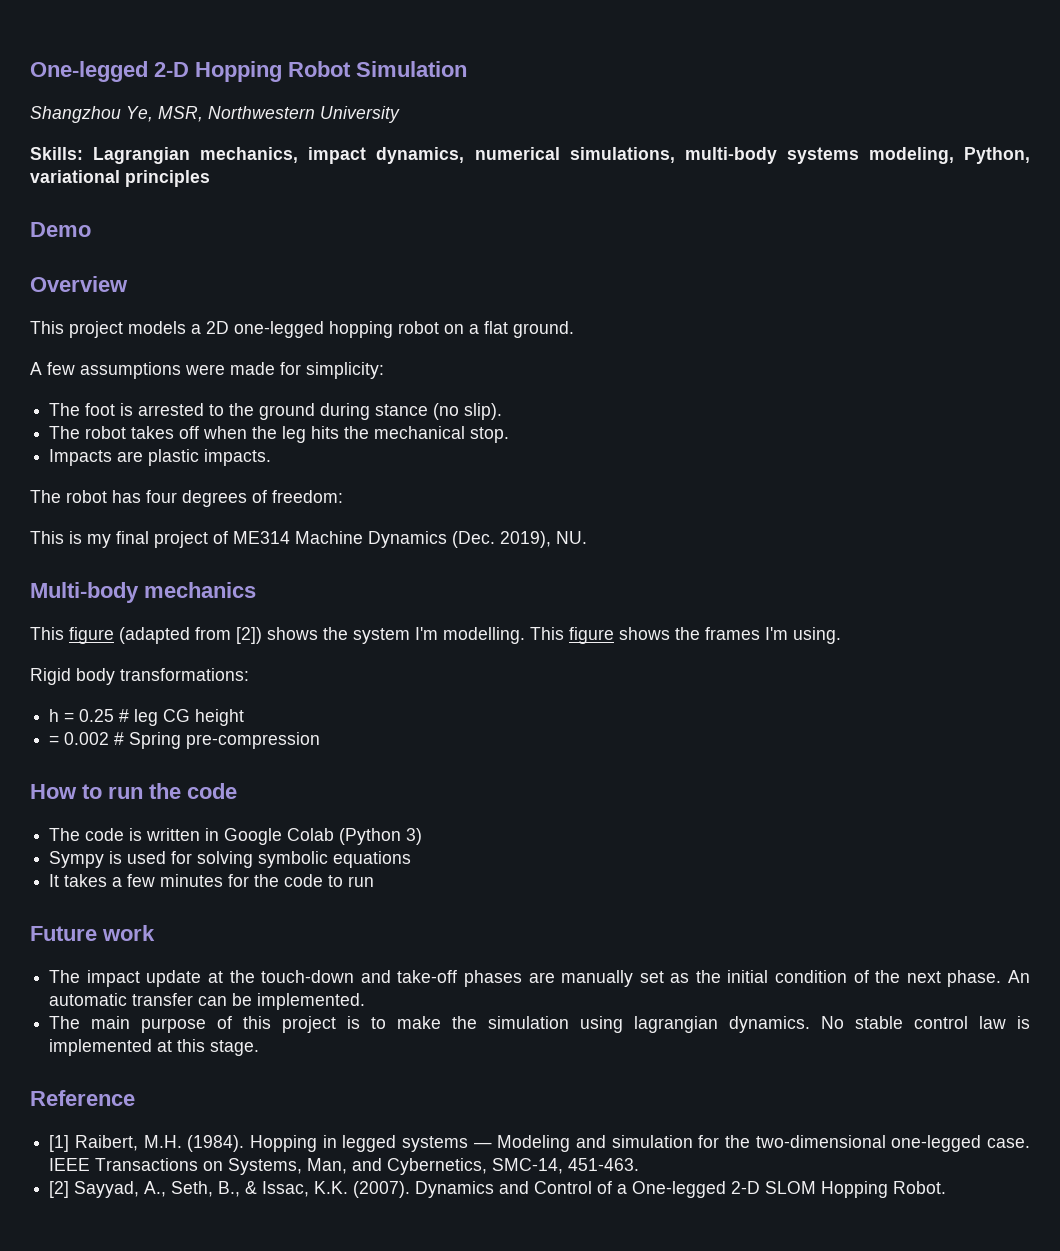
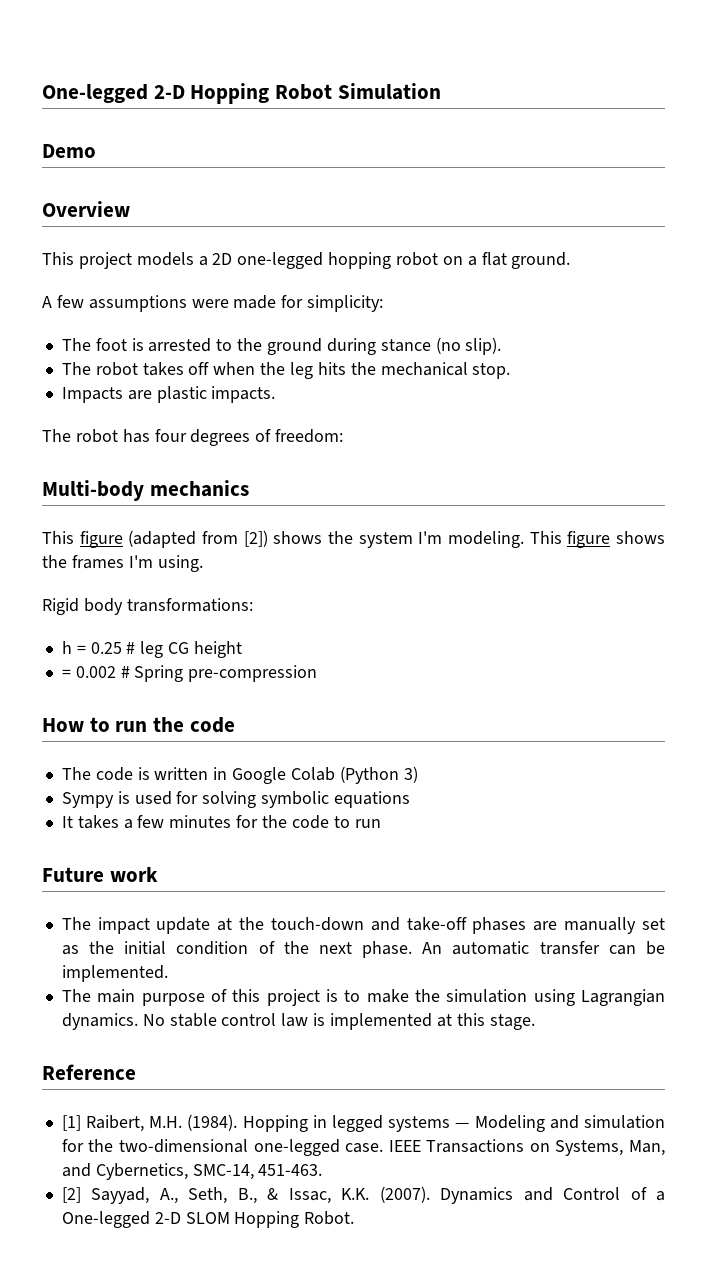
[30,106,400,123] [30,147,1030,164] [30,170,210,187] // Shangzhou Ye, MSR, Northwestern University // Skills: Lagrangian mechanics, impact dynamics, numerical simulations, multi-body systems modeling, Python, variational principles -> (441, 91) none
[30,531,587,548] // This is my final project of ME314 Machine Dynamics (Dec. 2019), NU. -> (344, 436) none
[443,627,525,644] modelling. -> [448,531,525,548] modeling.
[634,1016,719,1033] lagrangian -> [581,989,666,1006] Lagrangian

